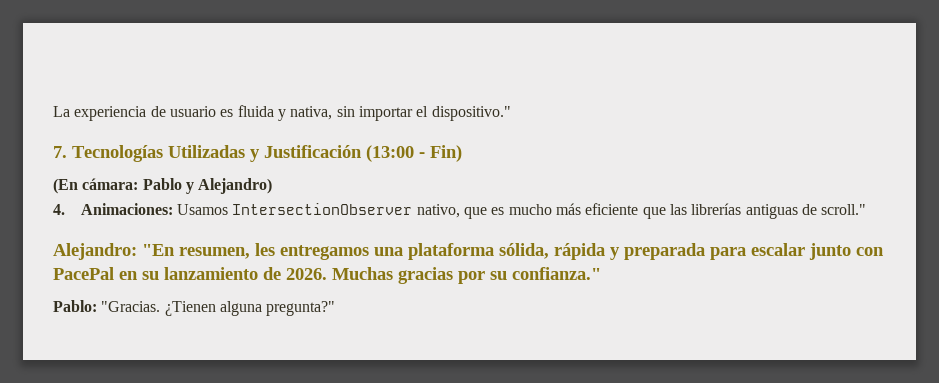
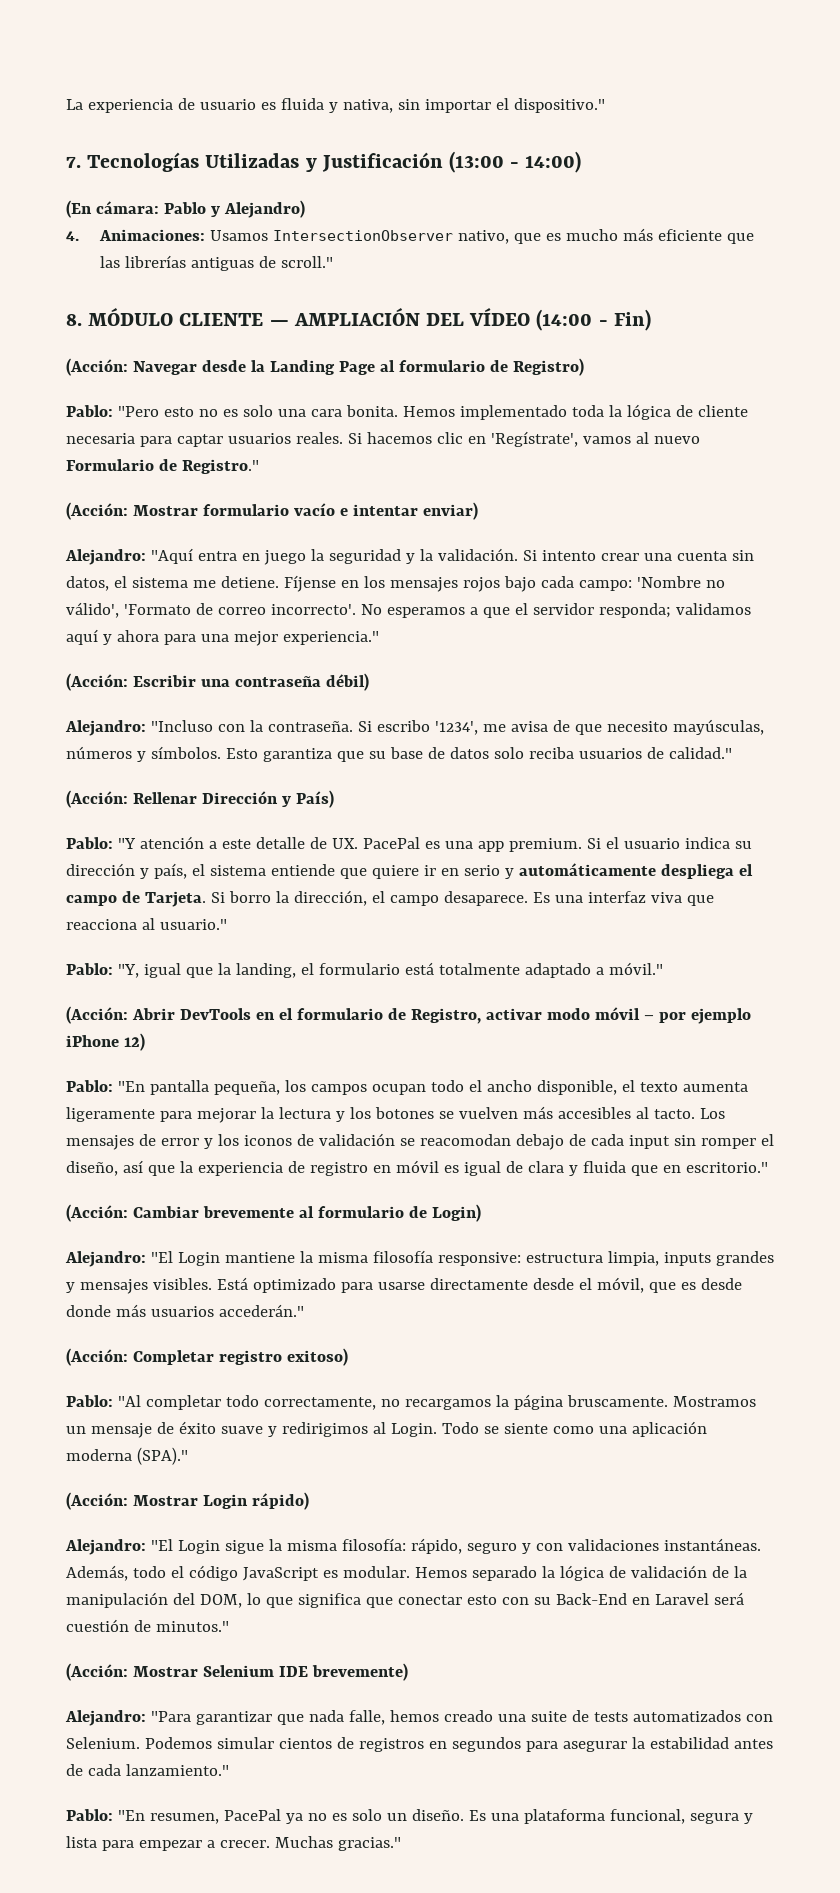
[430,145,462,162] Fin) -> [525,151,582,173] 14:00)
[53,243,884,260] [53,267,601,284] [53,300,336,316] Alejandro: "En resumen, les entregamos una plataforma sólida, rápida y preparada para escalar junto con PacePal en su lanzamiento de 2026. Muchas gracias por su confianza." // Pablo: "Gracias. ¿Tienen alguna pregunta?" -> [66,308,651,331] [66,358,584,376] [66,404,748,420] [66,431,700,447] [66,459,259,474] [66,502,478,520] [65,548,754,565] [66,575,725,592] [66,602,751,618] [66,629,379,646] [66,673,369,691] [65,719,764,736] [66,746,732,762] [66,790,334,808] [66,836,752,852] [66,863,753,879] [66,890,714,907] [66,918,227,930] [66,962,663,978] [66,1006,751,1024] [66,1033,145,1051] [66,1080,748,1095] [66,1106,725,1123] [66,1133,774,1150] [66,1160,768,1176] [66,1204,481,1222] [65,1250,774,1267] [66,1277,742,1294] [66,1304,304,1317] [66,1348,348,1366] [66,1394,756,1410] [66,1421,707,1438] [66,1447,188,1465] [66,1492,309,1510] [65,1538,761,1555] [66,1565,747,1581] [66,1592,744,1608] [66,1619,229,1632] [66,1663,408,1681] [65,1710,773,1726] [66,1737,773,1752] [66,1764,229,1776] [66,1809,753,1824] [66,1836,401,1851] 8. MÓDULO CLIENTE — AMPLIACIÓN DEL VÍDEO (14:00 - Fin) // (Acción: Navegar desde la Landing Page al formulario de Registro) // Pablo: "Pero esto no es solo una cara bonita. Hemos implementado toda la lógica de cliente necesaria para captar usuarios reales. Si hacemos clic en 'Regístrate', vamos al nuevo Formulario de Registro." // (Acción: Mostrar formulario vacío e intentar enviar) // Alejandro: "Aquí entra en juego la seguridad y la validación. Si intento crear una cuenta sin datos, el sistema me detiene. Fíjense en los mensajes rojos bajo cada campo: 'Nombre no válido', 'Formato de correo incorrecto'. No esperamos a que el servidor responda; validamos aquí y ahora para una mejor experiencia." // (Acción: Escribir una contraseña débil) // Alejandro: "Incluso con la contraseña. Si escribo '1234', me avisa de que necesito mayúsculas, números y símbolos. Esto garantiza que su base de datos solo reciba usuarios de calidad." // (Acción: Rellenar Dirección y País) // Pablo: "Y atención a este detalle de UX. PacePal es una app premium. Si el usuario indica su dirección y país, el sistema entiende que quiere ir en serio y automáticamente despliega el campo de Tarjeta. Si borro la dirección, el campo desaparece. Es una interfaz viva que reacciona al usuario." // Pablo: "Y, igual que la landing, el formulario está totalmente adaptado a móvil." // (Acción: Abrir DevTools en el formulario de Registro, activar modo móvil – por ejemplo iPhone 12) // Pablo: "En pantalla pequeña, los campos ocupan todo el ancho disponible, el texto aumenta ligeramente para mejorar la lectura y los botones se vuelven más accesibles al tacto. Los mensajes de error y los iconos de validación se reacomodan debajo de cada input sin romper el diseño, así que la experiencia de registro en móvil es igual de clara y fluida que en escritorio." // (Acción: Cambiar brevemente al formulario de Login) // Alejandro: "El Login mantiene la misma filosofía responsive: estructura limpia, inputs grandes y mensajes visibles. Está optimizado para usarse directamente desde el móvil, que es desde donde más usuarios accederán." // (Acción: Completar registro exitoso) // Pablo: "Al completar todo correctamente, no recargamos la página bruscamente. Mostramos un mensaje de éxito suave y redirigimos al Login. Todo se siente como una aplicación moderna (SPA)." // (Acción: Mostrar Login rápido) // Alejandro: "El Login sigue la misma filosofía: rápido, seguro y con validaciones instantáneas. Además, todo el código JavaScript es modular. Hemos separado la lógica de validación de la manipulación del DOM, lo que significa que conectar esto con su Back-End en Laravel será cuestión de minutos." // (Acción: Mostrar Selenium IDE brevemente) // Alejandro: "Para garantizar que nada falle, hemos creado una suite de tests automatizados con Selenium. Podemos simular cientos de registros en segundos para asegurar la estabilidad antes de cada lanzamiento." // Pablo: "En resumen, PacePal ya no es solo un diseño. Es una plataforma funcional, segura y lista para empezar a crecer. Muchas gracias."

